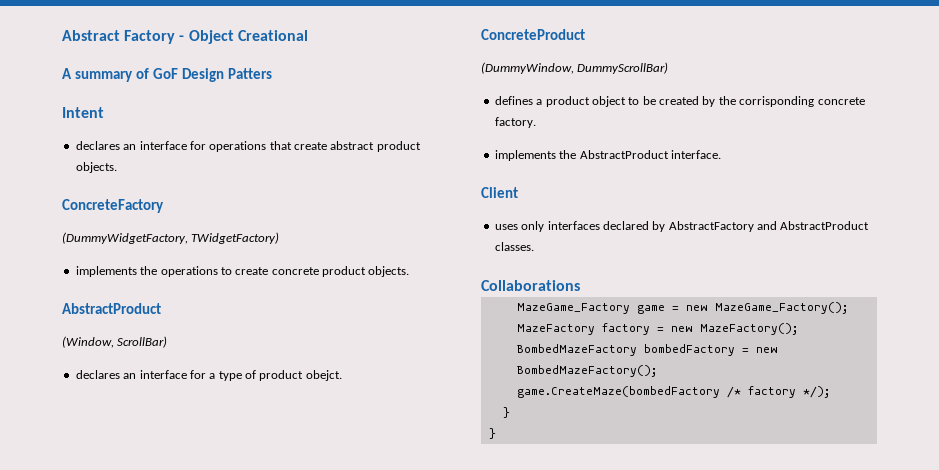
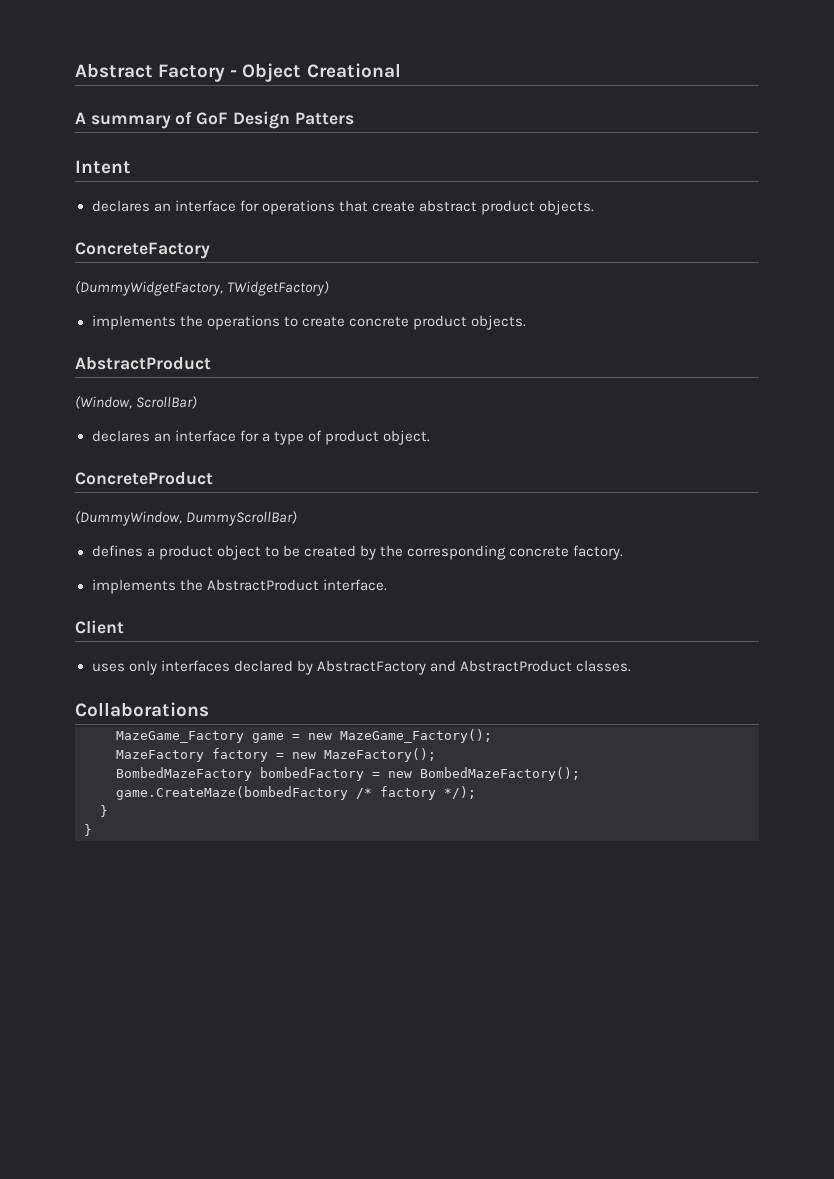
[305,370,342,381] obejct. -> [382,430,430,445] object.
[739,96,815,107] corrisponding -> [406,545,506,560] corresponding

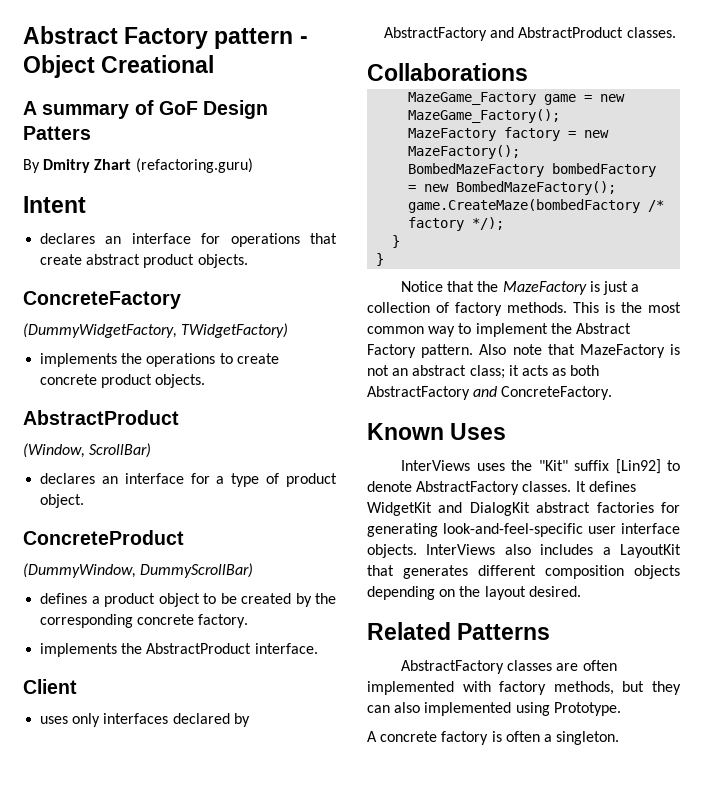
[75,63,226,82] Abstract Factory -> [23,26,294,49] Abstract Factory pattern
(354, 118) none -> [23,158,253,173] // By Dmitry Zhart (refactoring.guru)
(92, 830) none -> [401,281,640,295] [367,302,681,316] [367,323,631,337] [367,344,680,358] [367,365,600,379] [367,386,613,400] [367,423,507,440] [401,459,680,474] [367,481,636,495] [367,502,680,516] [367,523,680,537] [367,544,681,558] [367,565,680,579] [367,586,581,600] [367,622,551,640] [401,660,617,674] [367,681,681,695] [367,702,621,716] [367,731,620,745] // Notice that the MazeFactory is just a collection of factory methods. This is the most common way to implement the Abstract Factory pattern. Also note that MazeFactory is not an abstract class; it acts as both AbstractFactory and ConcreteFactory. // Known Uses // InterViews uses the "Kit" suffix [Lin92] to denote AbstractFactory classes. It defines WidgetKit and DialogKit abstract factories for generating look-and-feel-specific user interface objects. InterViews also includes a LayoutKit that generates different composition objects depending on the layout desired. // Related Patterns // AbstractFactory classes are often implemented with factory methods, but they can also implemented using Prototype. // A concrete factory is often a singleton.

